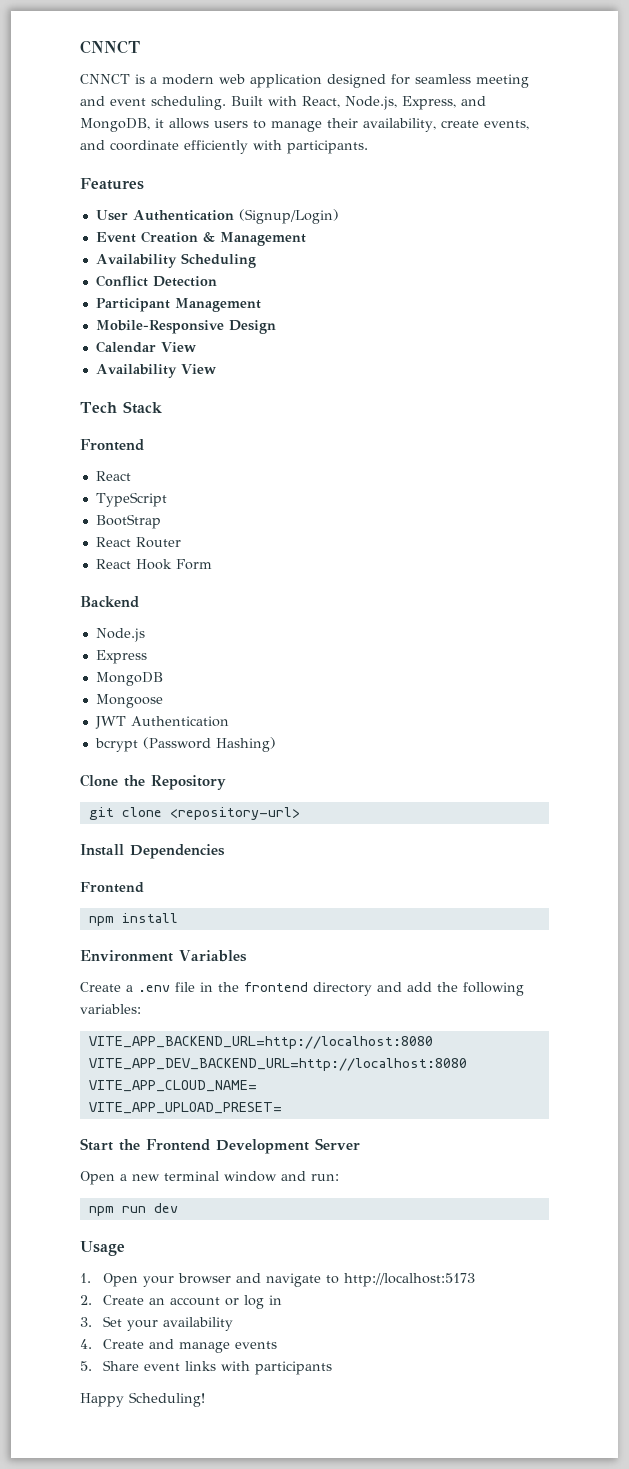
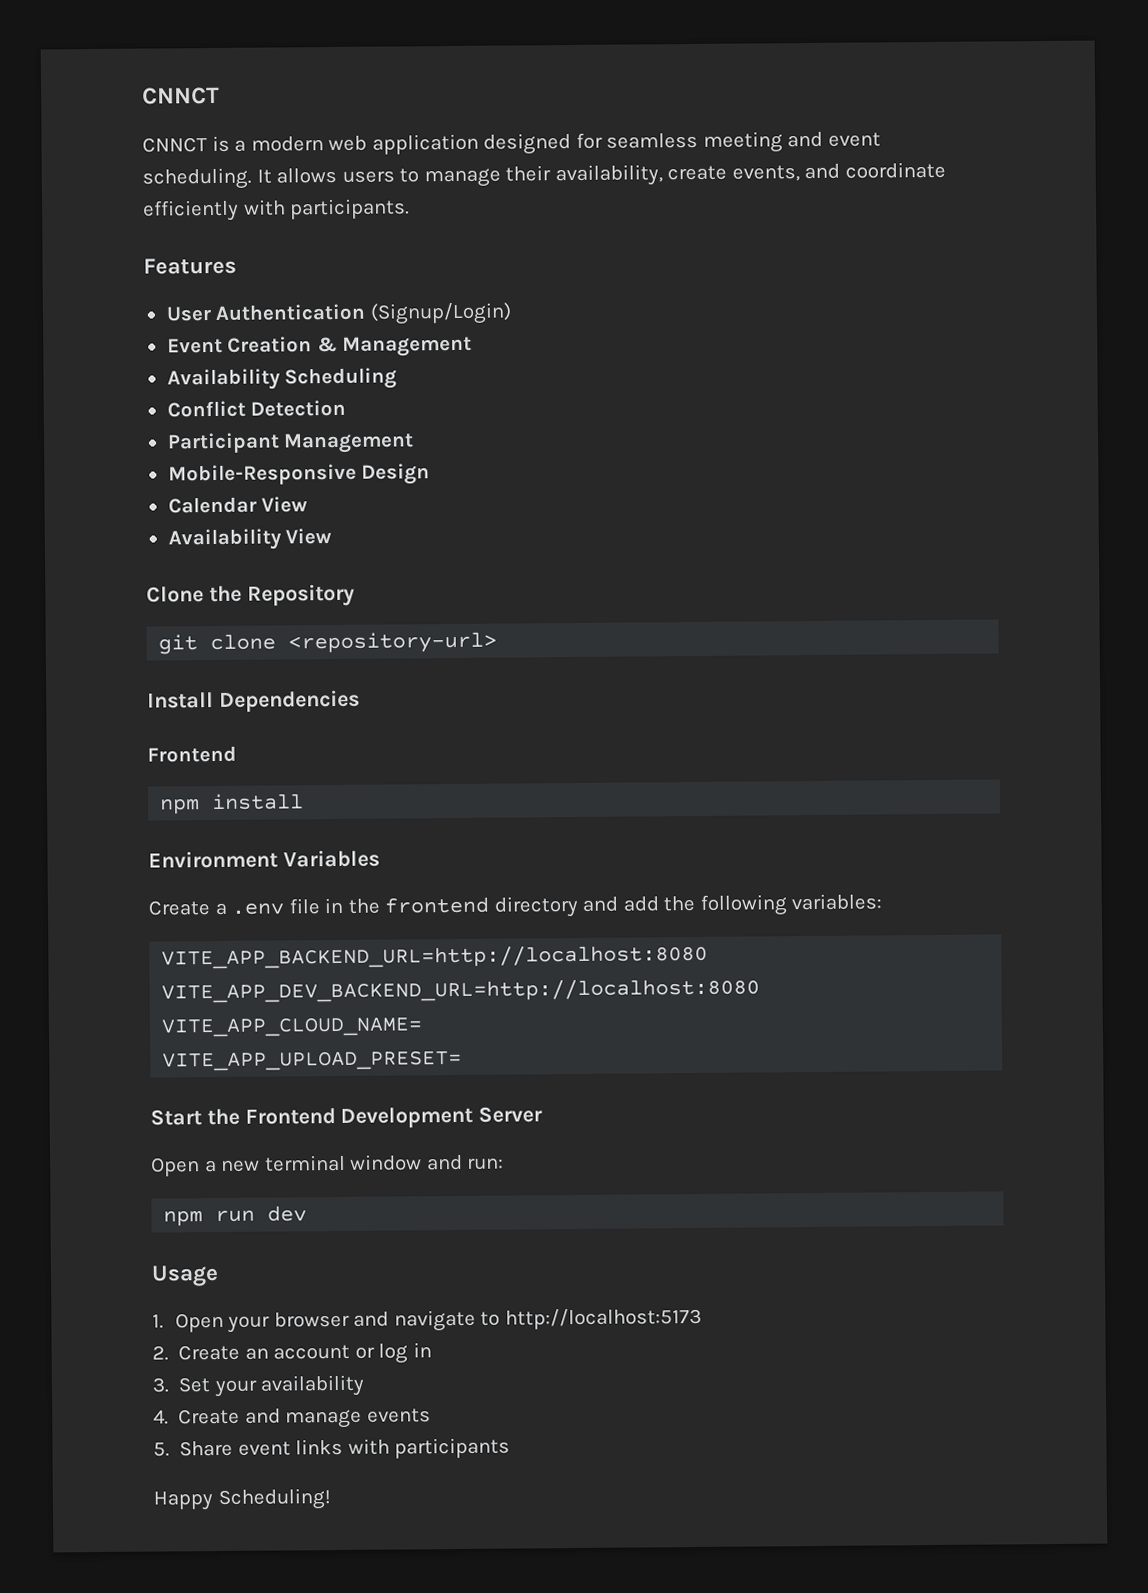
[231,96,486,110] [80,118,164,132] Built with React, Node.js, Express, and MongoDB, it -> [256,169,272,184] It
[80,401,162,414] [80,439,144,451] [95,471,131,481] [95,492,167,507] [95,514,161,529] [95,537,181,548] [95,559,212,570] [80,596,139,608] [95,628,145,642] [95,650,147,664] [95,672,163,686] [95,694,163,708] [94,716,229,729] [94,737,276,752] // Tech Stack // Frontend // React // TypeScript // BootStrap // React Router // React Hook Form // Backend // Node.js // Express // MongoDB // Mongoose // JWT Authentication // bcrypt (Password Hashing) -> (333, 536) none

